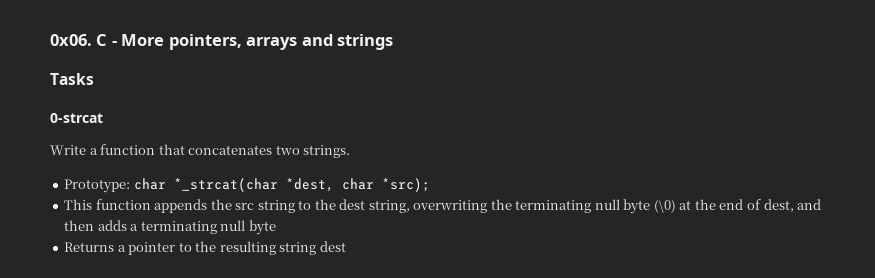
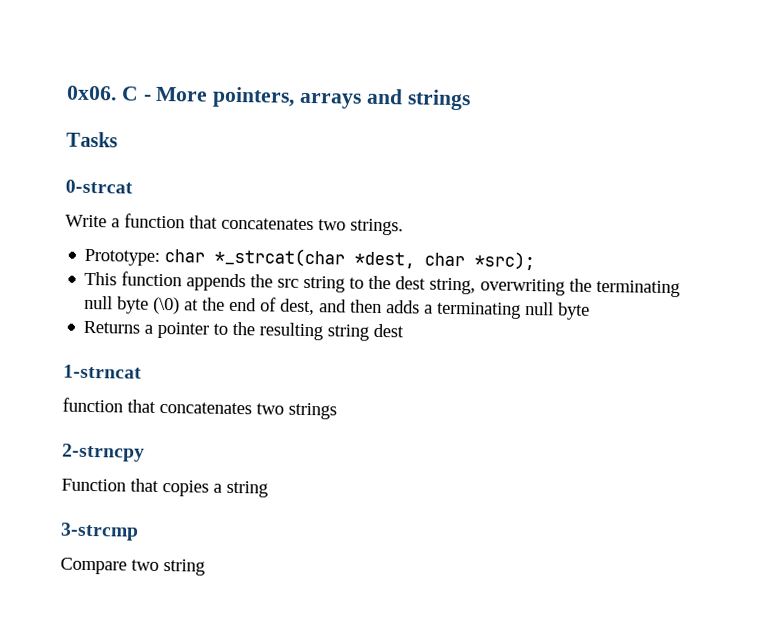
(346, 246) none -> [63,364,142,379] [62,397,337,420] [62,443,145,462] [61,478,268,498] [60,522,139,541] [60,557,205,576] // 1-strncat // function that concatenates two strings // 2-strncpy // Function that copies a string // 3-strcmp // Compare two string

